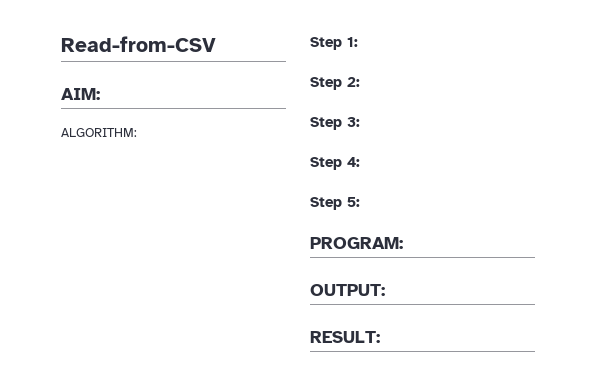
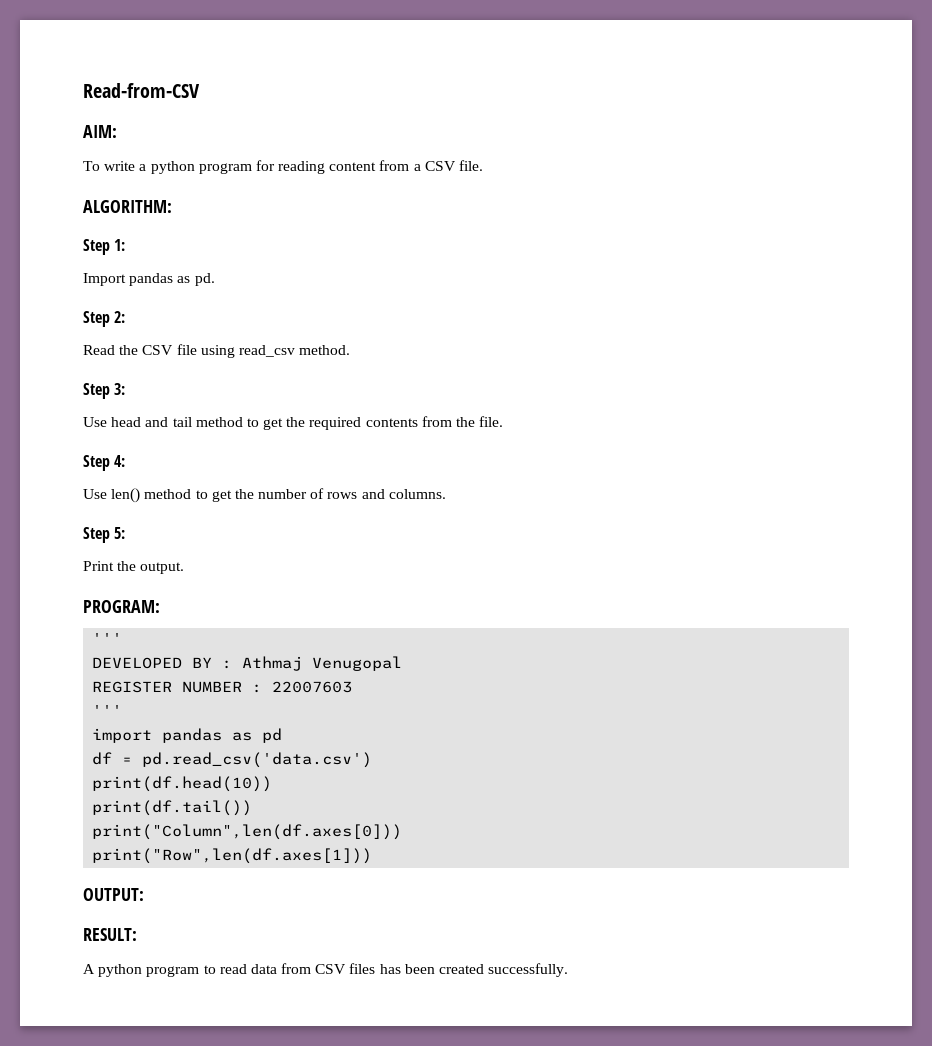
[61,128,137,137] [310,37,358,50] [310,77,360,90] [310,117,360,130] [310,157,360,170] [310,197,360,210] [310,237,403,249] [310,284,385,296] [310,331,380,343] ALGORITHM: // Step 1: // Step 2: // Step 3: // Step 4: // Step 5: // PROGRAM: // OUTPUT: // RESULT: -> [83,160,484,174] [83,200,172,213] [83,239,126,255] [83,273,215,286] [83,311,126,327] [83,344,351,358] [83,383,126,399] [83,416,504,430] [83,455,126,471] [83,488,446,503] [83,527,126,543] [83,561,185,574] [83,600,160,613] [92,633,123,644] [92,656,403,671] [92,681,353,693] [92,705,123,716] [92,728,283,743] [92,752,373,768] [92,776,273,792] [92,800,253,816] [92,824,403,840] [92,848,373,864] [83,888,144,901] [83,928,137,941] [83,963,569,977] To write a python program for reading content from a CSV file. // ALGORITHM: // Step 1: // Import pandas as pd. // Step 2: // Read the CSV file using read_csv method. // Step 3: // Use head and tail method to get the required contents from the file. // Step 4: // Use len() method to get the number of rows and columns. // Step 5: // Print the output. // PROGRAM: // ''' // DEVELOPED BY : Athmaj Venugopal // REGISTER NUMBER : 22007603 // ''' // import pandas as pd // df = pd.read_csv('data.csv') // print(df.head(10)) // print(df.tail()) // print("Column",len(df.axes[0])) // print("Row",len(df.axes[1])) // OUTPUT: // RESULT: // A python program to read data from CSV files has been created successfully.

